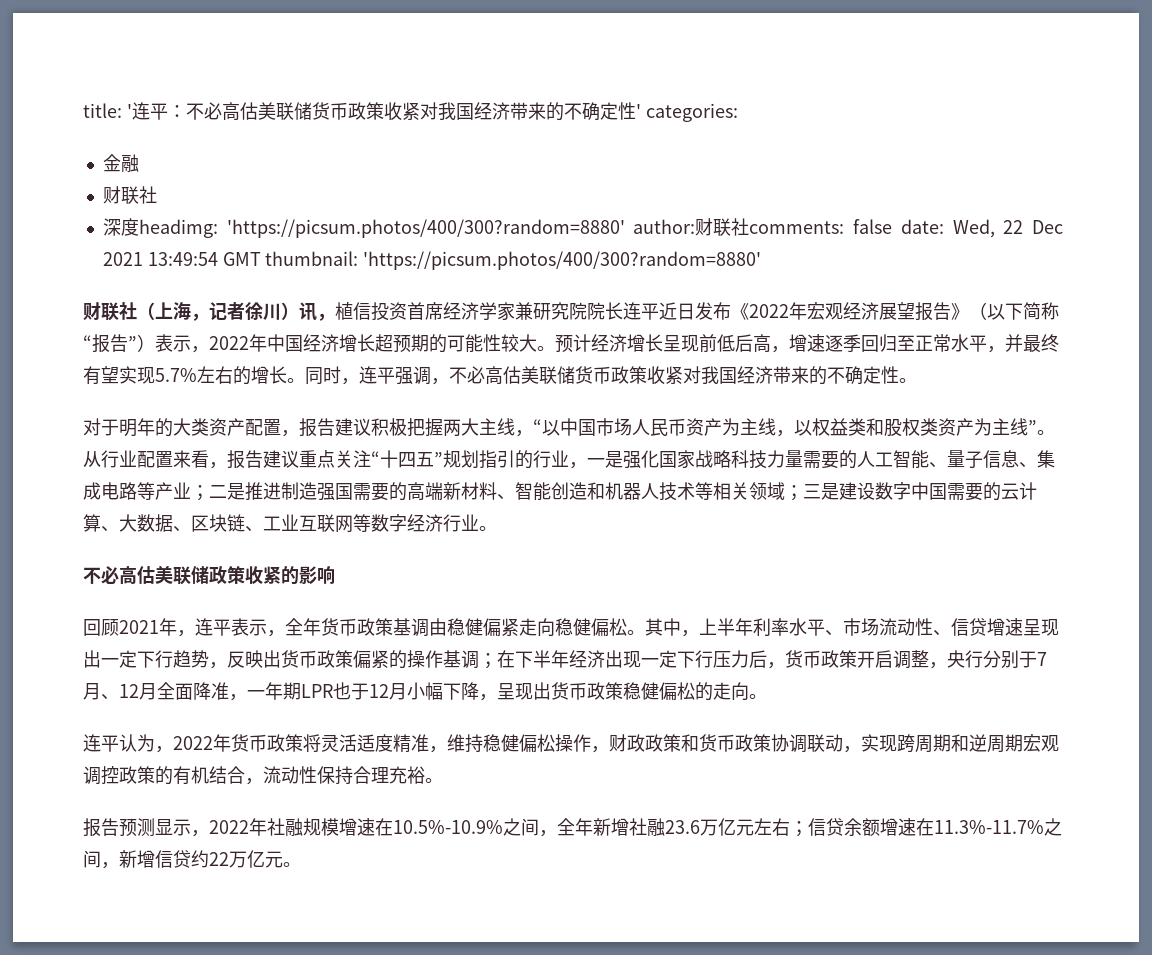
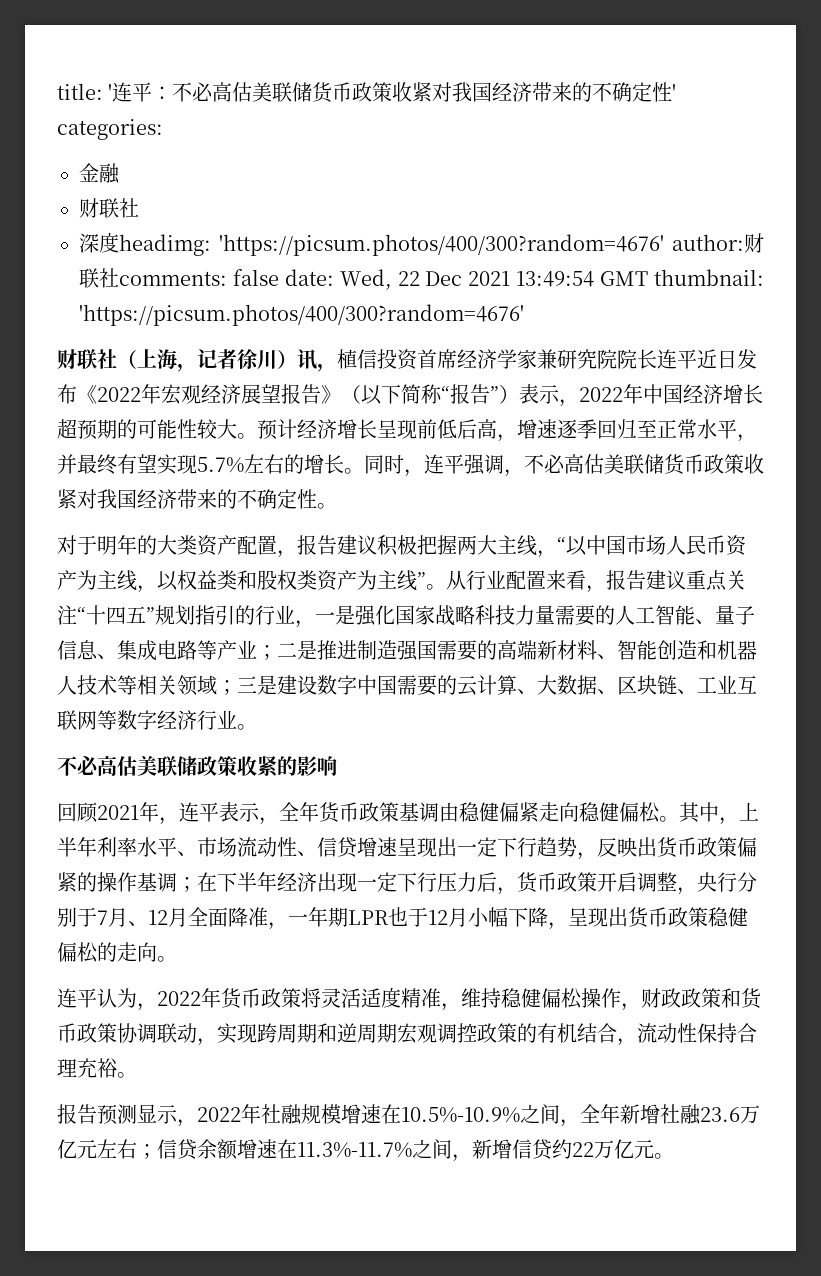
[226,219,625,238] 'https://picsum.photos/400/300?random=8880' -> [219,234,664,256] 'https://picsum.photos/400/300?random=4676'
[363,251,762,270] 'https://picsum.photos/400/300?random=8880' -> [79,304,524,326] 'https://picsum.photos/400/300?random=4676'

